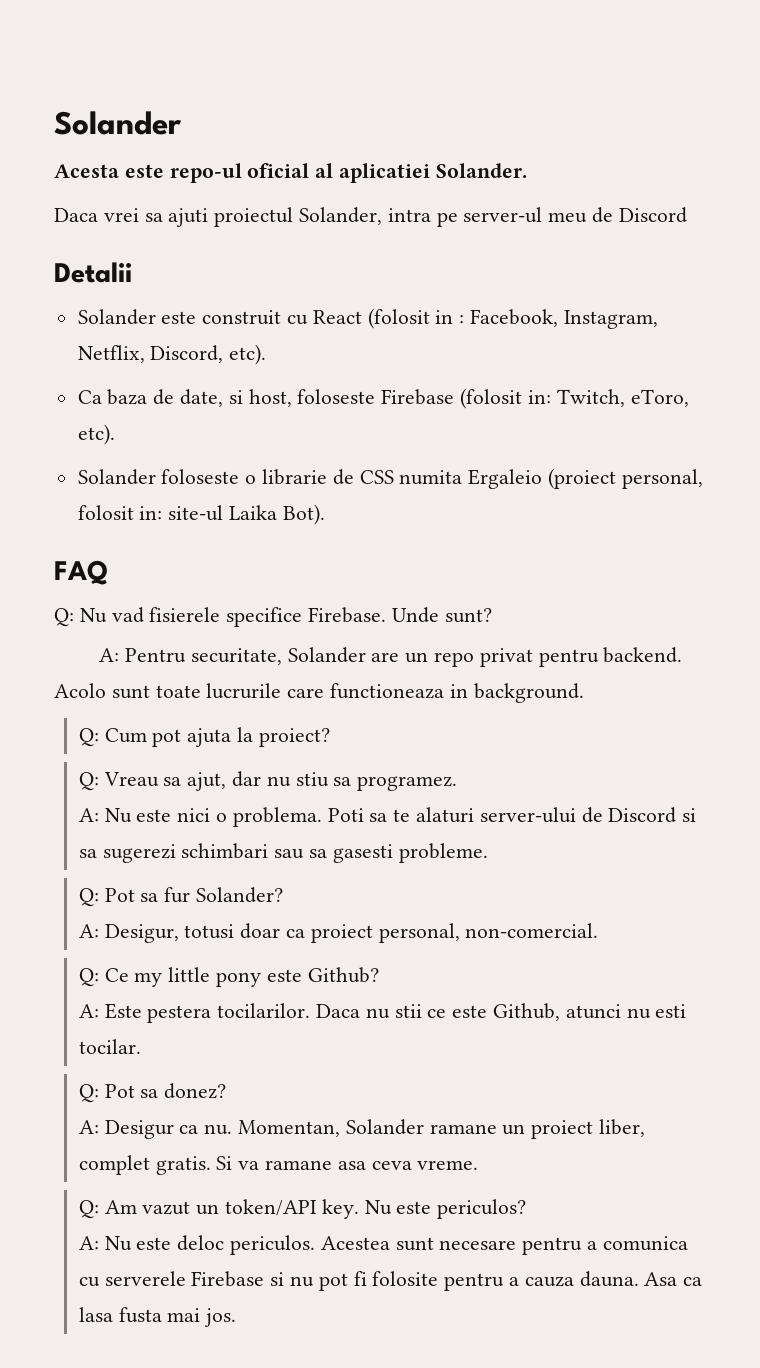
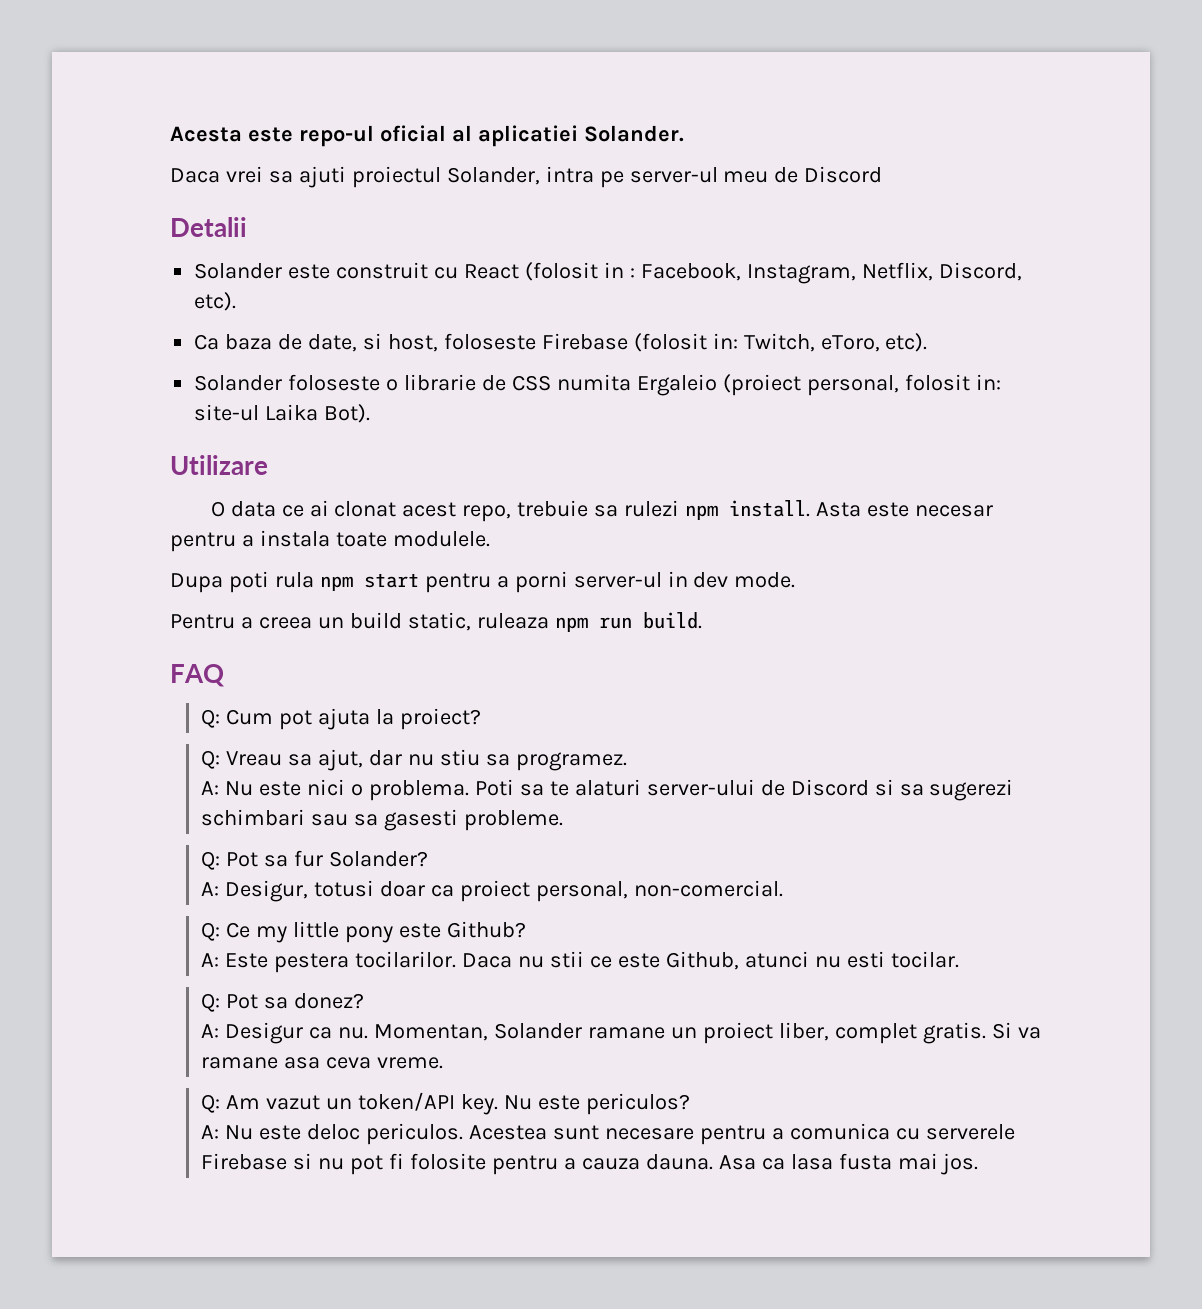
[54,111,182,135] Solander // -> (170, 134) none
[54,560,108,585] [54,607,492,627] [99,647,683,667] [54,683,584,703] FAQ // Q: Nu vad fisierele specifice Firebase. Unde sunt? // A: Pentru securitate, Solander are un repo privat pentru backend. Acolo sunt toate lucrurile care functioneaza in background. -> [170,455,268,475] [210,500,993,522] [170,530,490,552] [170,571,796,593] [170,612,702,632] [170,664,225,687] Utilizare // O data ce ai clonat acest repo, trebuie sa rulezi npm install. Asta este necesar pentru a instala toate modulele. // Dupa poti rula npm start pentru a porni server-ul in dev mode. // Pentru a creea un build static, ruleaza npm run build. // FAQ

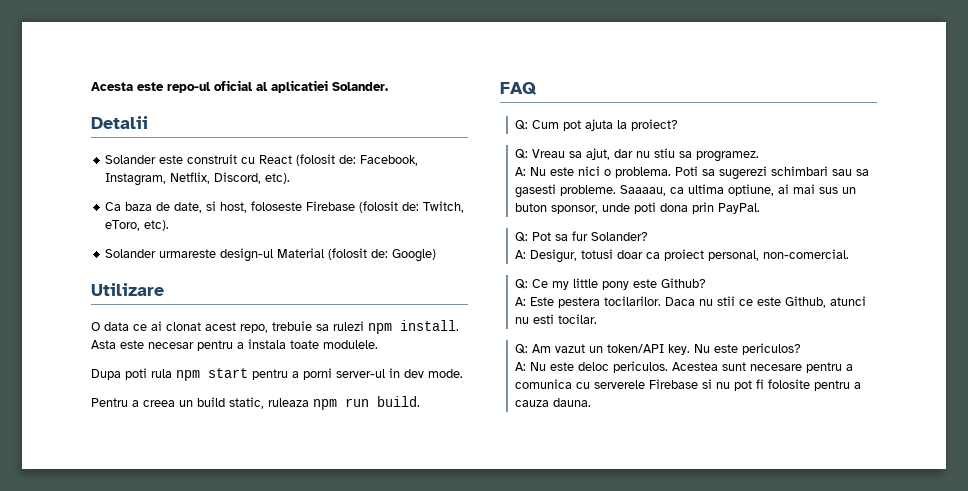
[170,166,883,188] // Daca vrei sa ajuti proiectul Solander, intra pe server-ul meu de Discord -> (388, 86) none
[603,262,635,278] in : -> [339,155,357,164] de:
[712,333,738,349] in: -> [402,202,420,211] de:
[288,374,1001,396] [194,404,371,423] foloseste o librarie de CSS numita Ergaleio (proiect personal, folosit in: site-ul Laika Bot). -> [159,248,437,262] urmareste design-ul Material (folosit de: Google)
[549,779,924,796] te alaturi server-ului de Discord si sa -> (716, 172) none
(564, 820) none -> [620,184,857,196] [515,202,761,214] Saaaau, ca ultima optiune, ai mai sus un buton sponsor, unde poti dona prin PayPal.
[201,993,365,1012] [201,1022,1041,1044] [201,1057,444,1069] // Q: Pot sa donez? // A: Desigur ca nu. Momentan, Solander ramane un proiect liber, complet gratis. Si va ramane asa ceva vreme. -> (598, 319) none
[718,1153,979,1175] Asa ca lasa fusta mai jos. -> (592, 402) none

